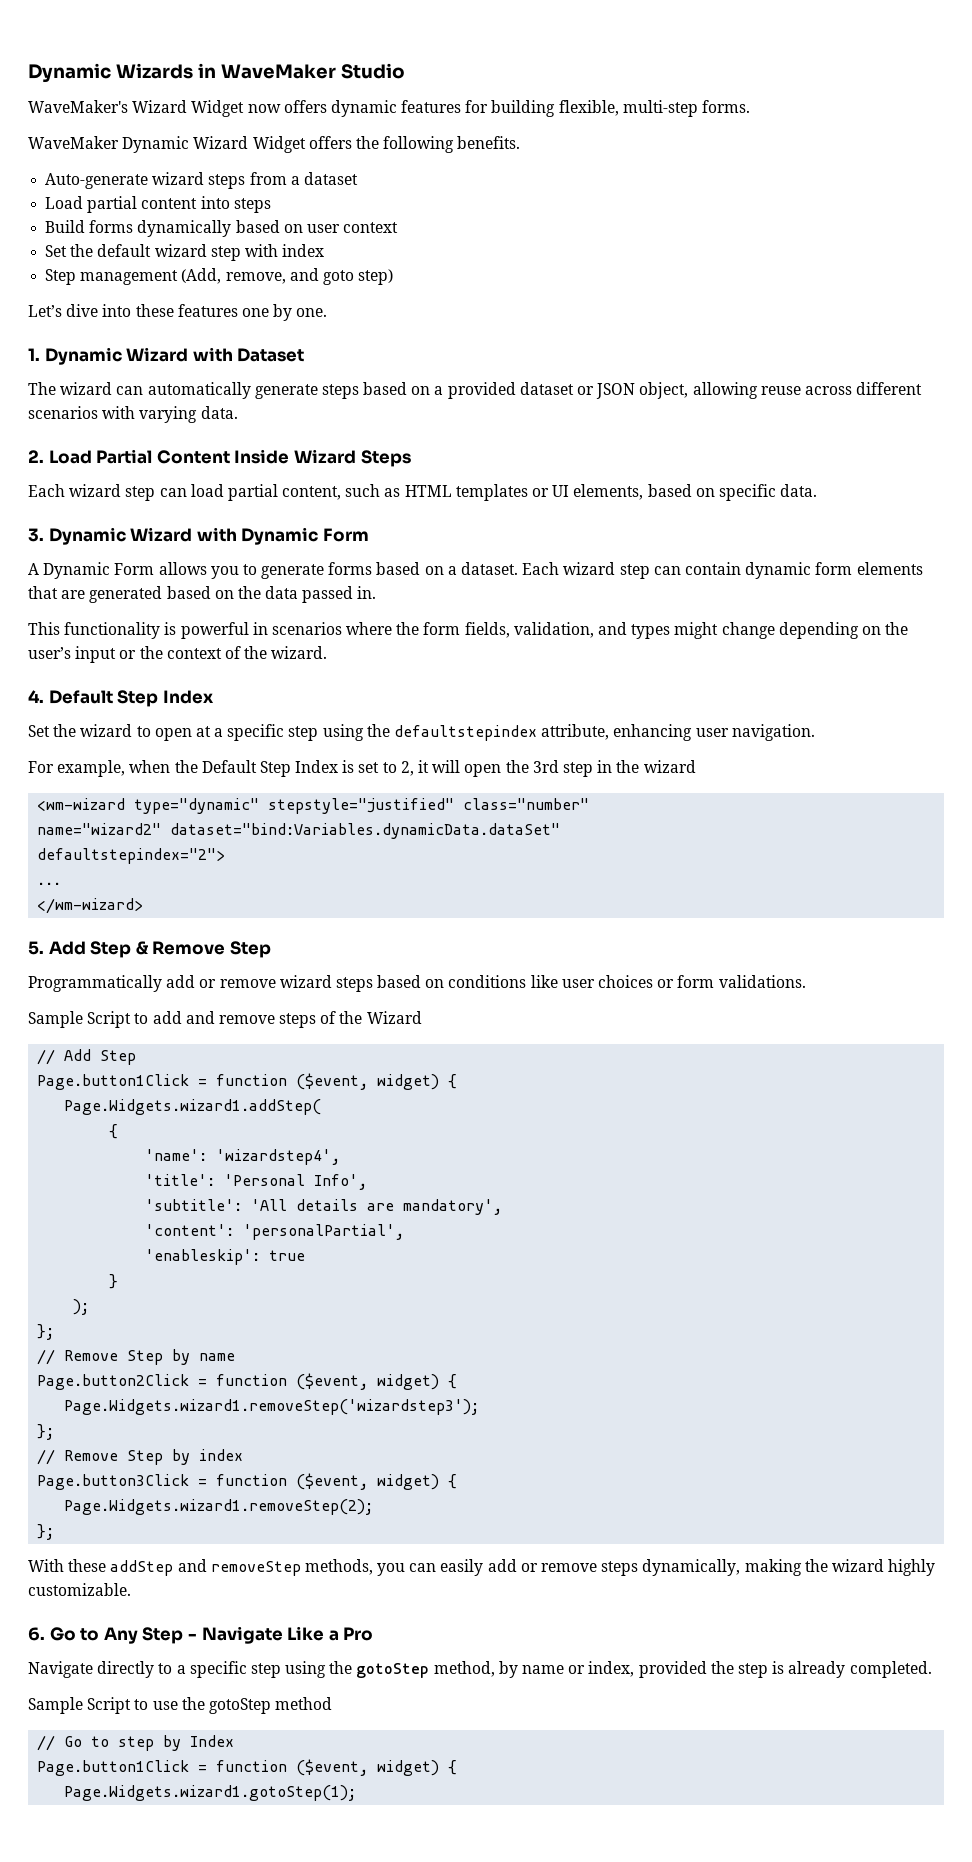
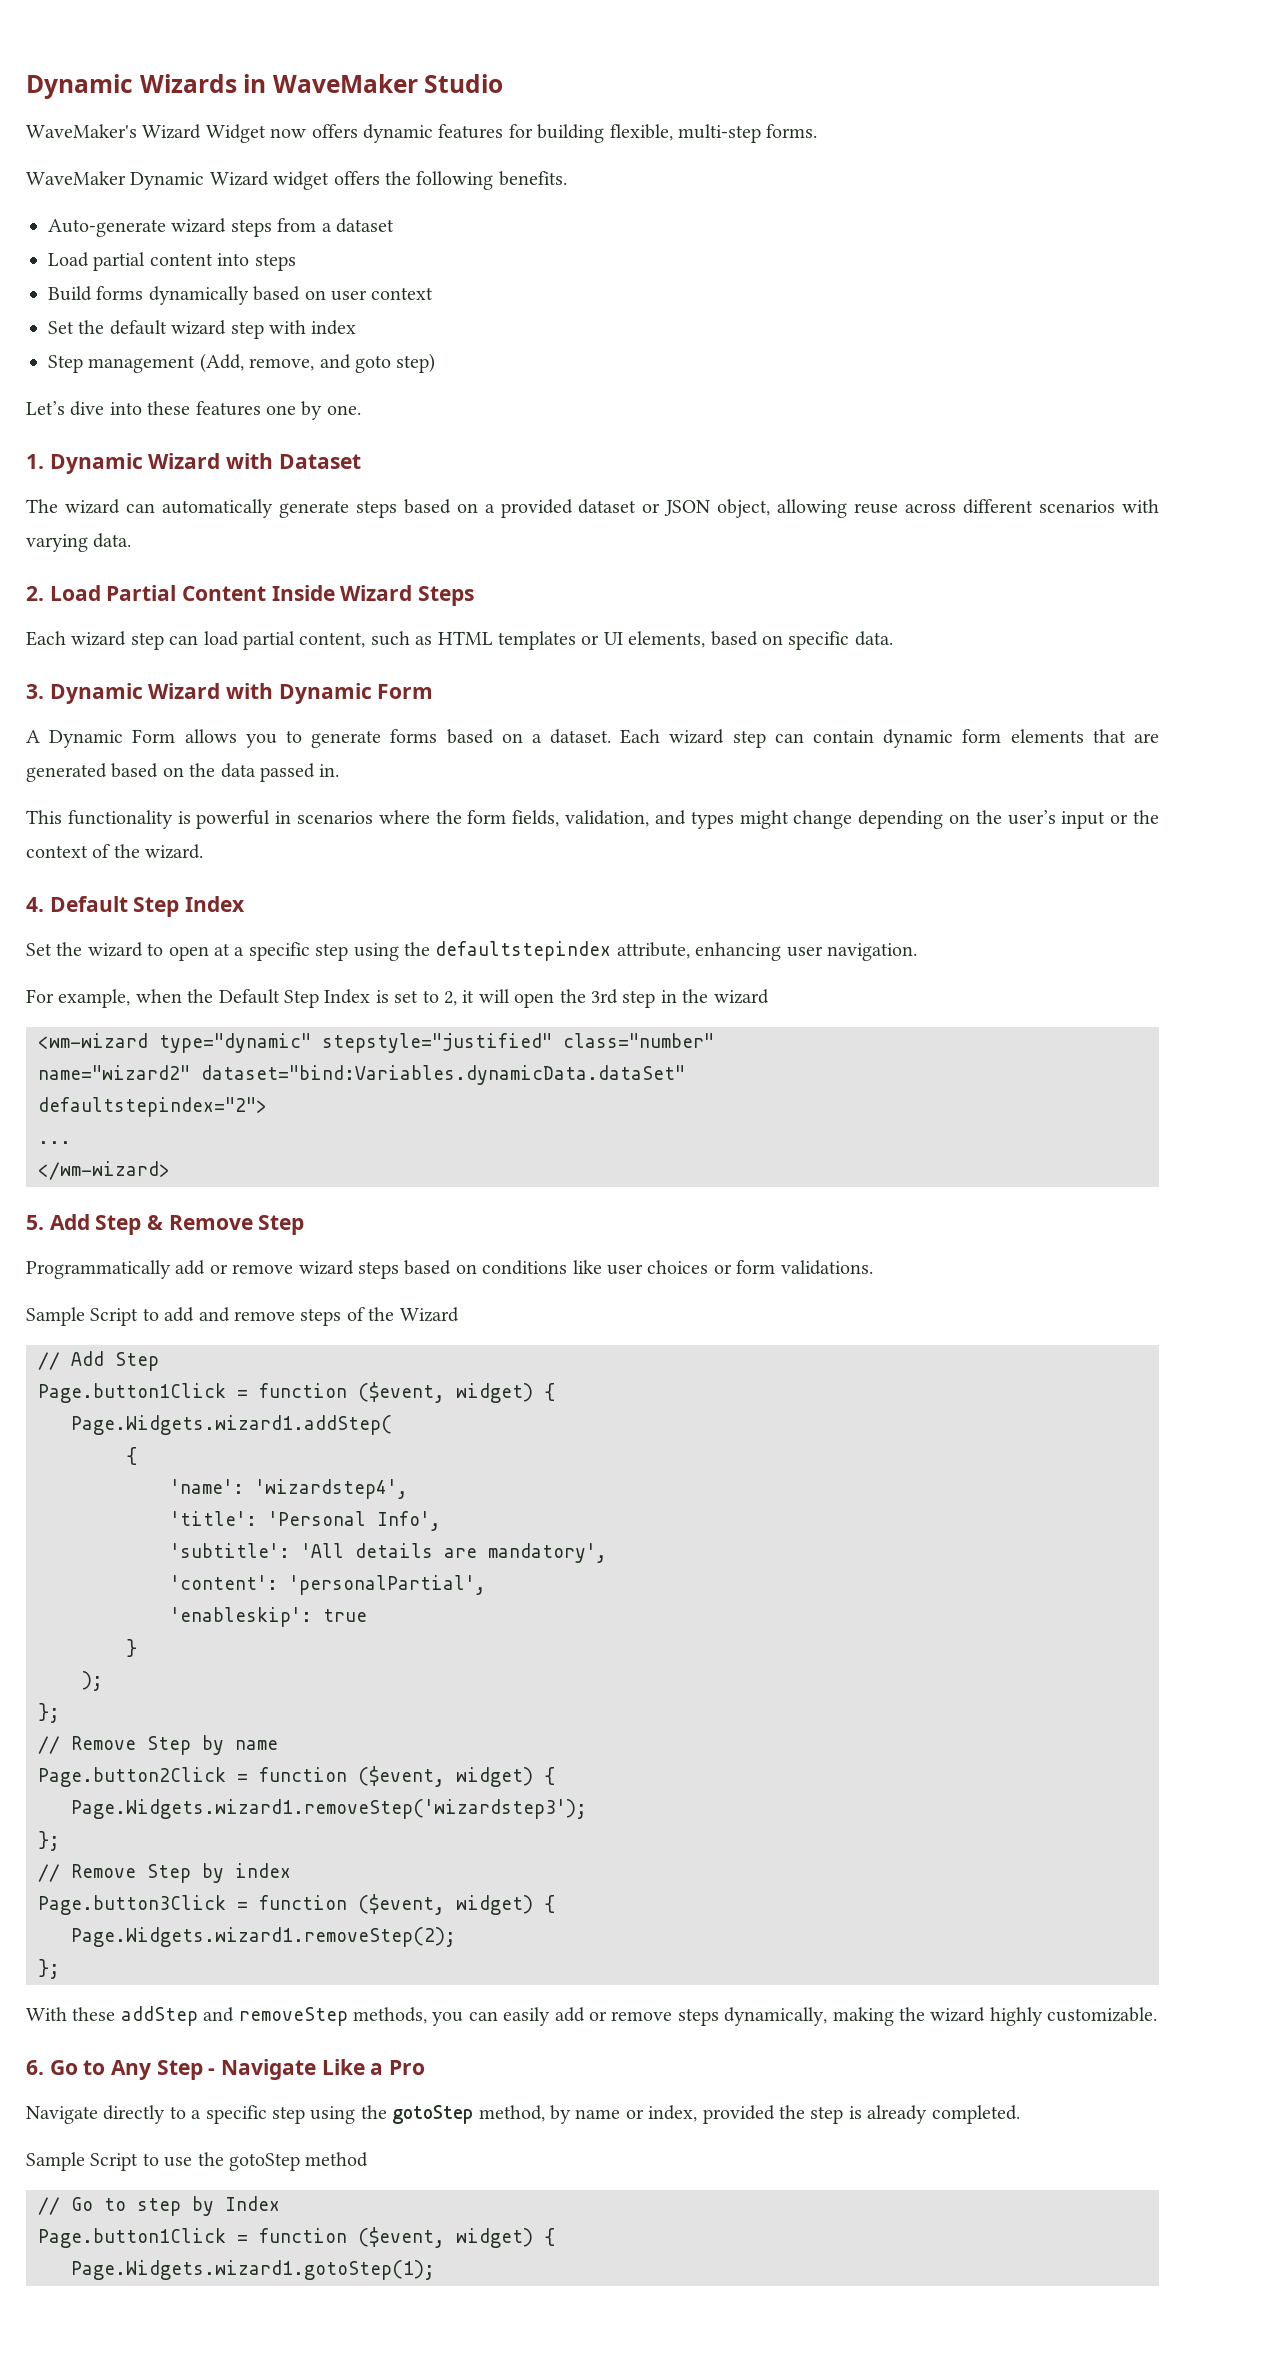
[252,136,306,153] Widget -> [273,171,330,190] widget

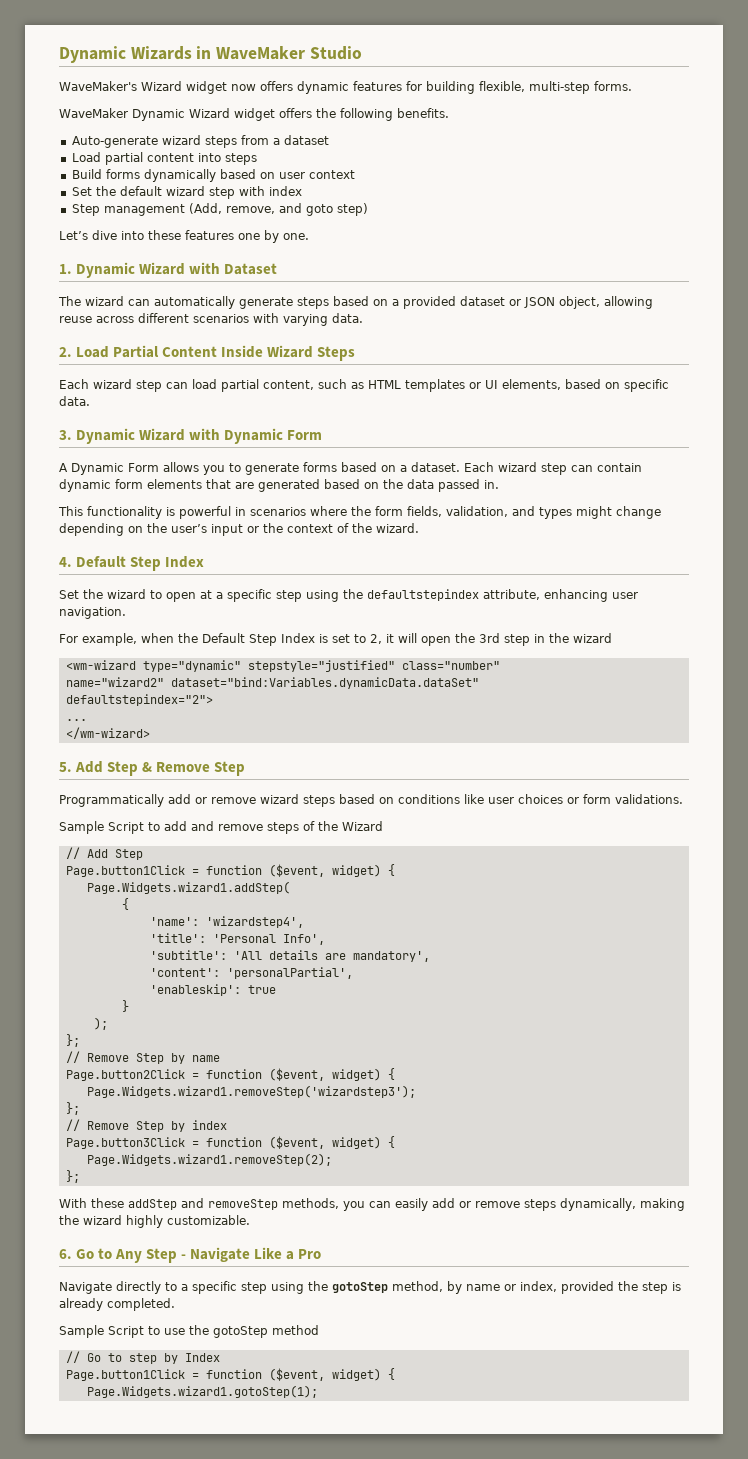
[205,124,266,143] Widget -> [186,81,227,94] widget

